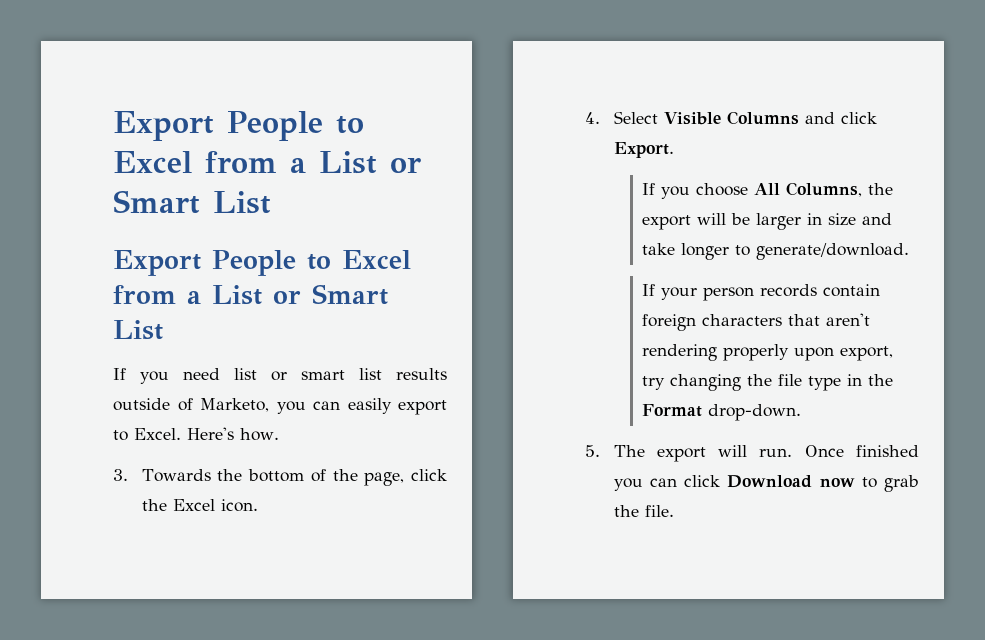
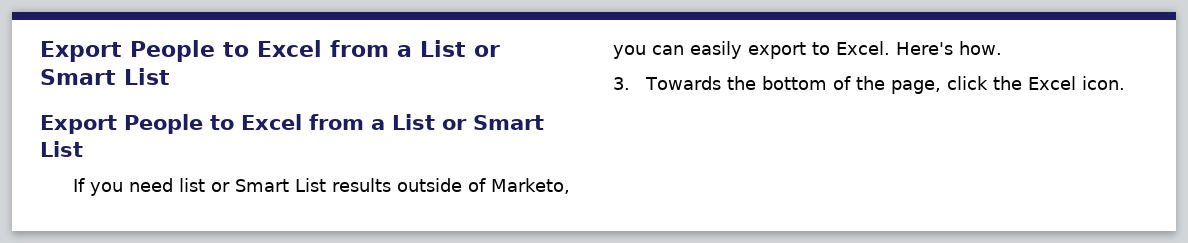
[301,368,382,380] smart list -> [235,178,327,192] Smart List
[585,111,877,125] [613,142,674,158] [642,182,894,199] [642,213,893,230] [642,243,910,260] [642,284,881,301] [642,313,871,331] [642,344,894,361] [642,374,894,391] [642,404,802,421] [585,445,919,462] [613,475,919,492] [613,505,674,517] // 4. Select Visible Columns and click Export. // If you choose All Columns, the export will be larger in size and take longer to generate/download. // If your person records contain foreign characters that aren't rendering properly upon export, try changing the file type in the Format drop-down. // 5. The export will run. Once finished you can click Download now to grab the file. -> (1126, 83) none

